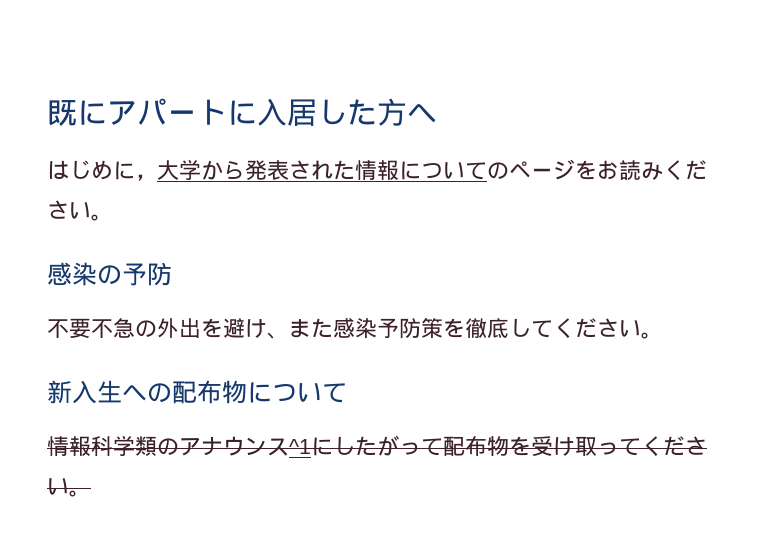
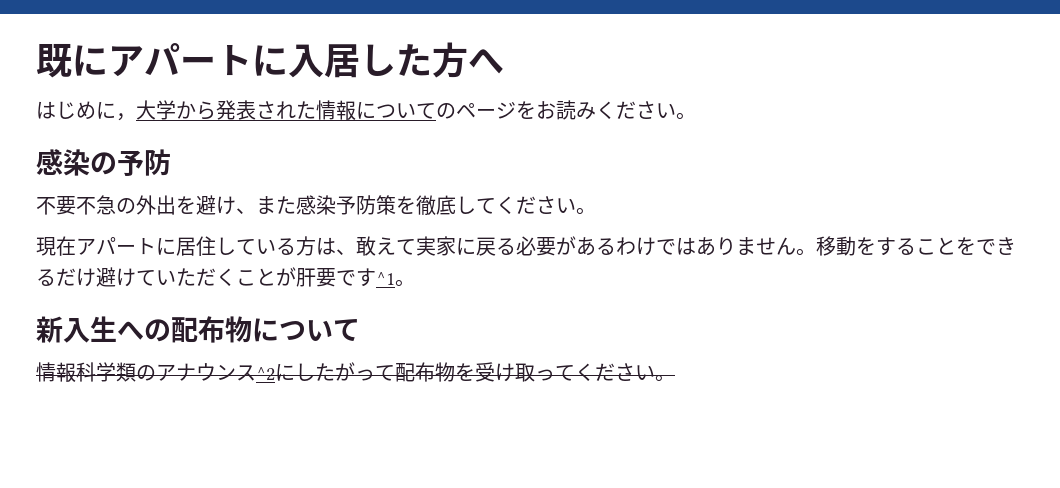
(663, 335) none -> [36,236,1016,256] [36,267,415,287] // 現在アパートに居住している方は、敢えて実家に戻る必要があるわけではありません。移動をすることをできるだけ避けていただくことが肝要です^1。
[289,439,311,454] ^1 -> [256,367,275,381] ^2

